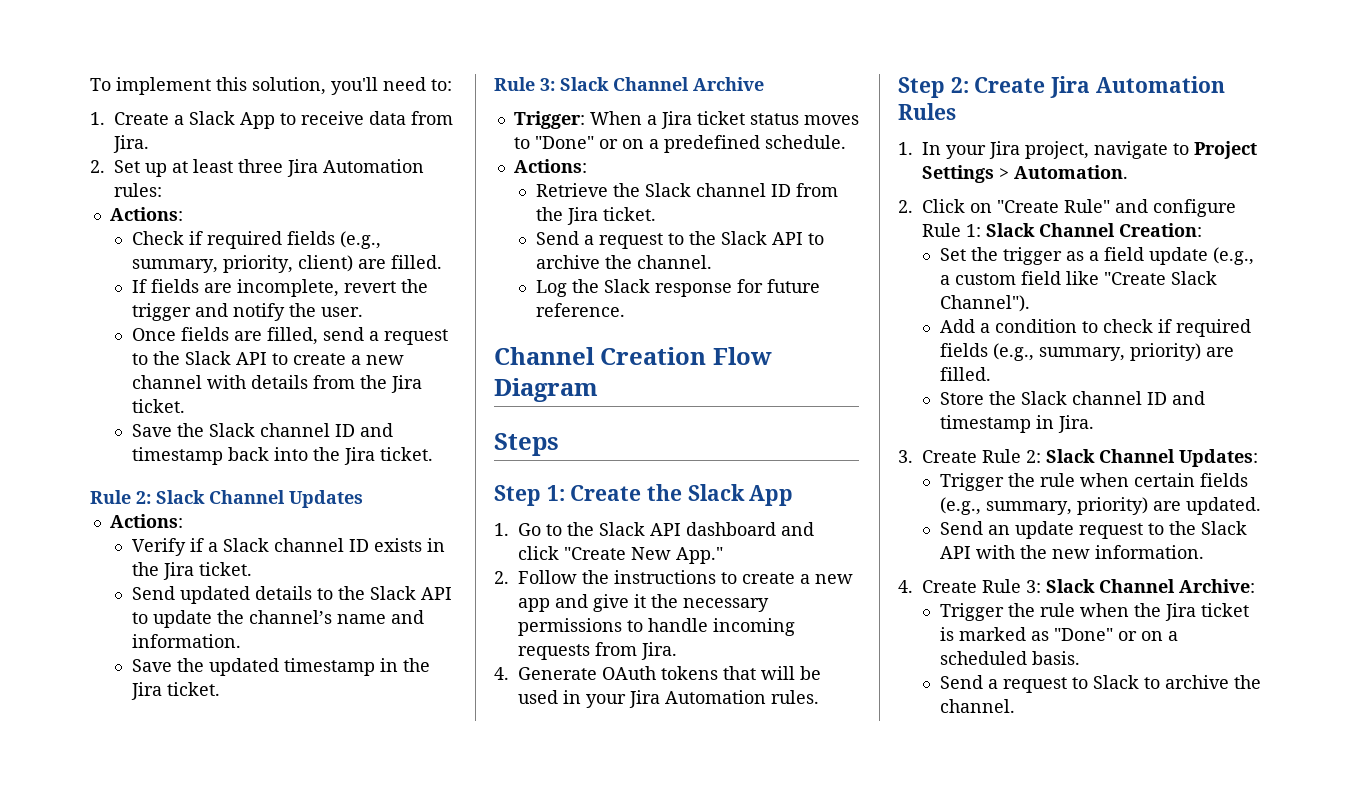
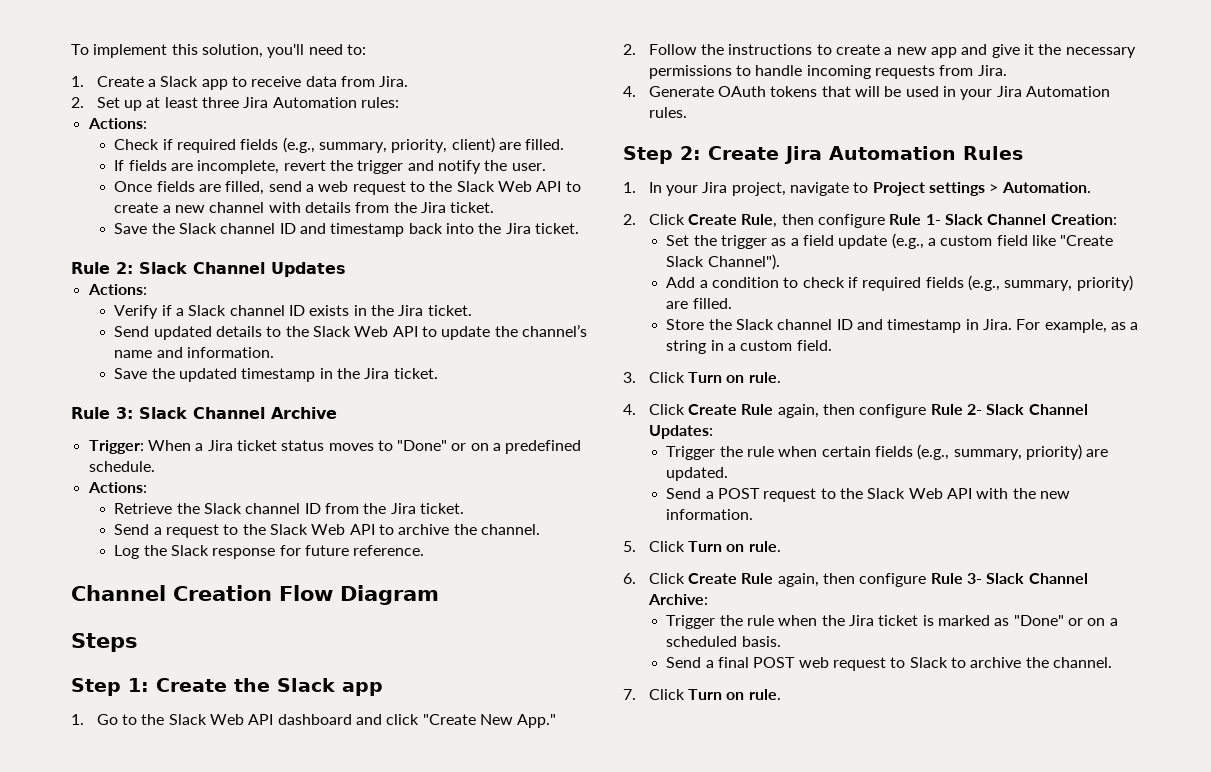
[240,112,275,129] App -> [201,79,228,90] app
[383,329,448,345] [131,351,231,365] request to the Slack -> [318,181,532,195] web request to the Slack Web
(416, 593) none -> [354,326,389,337] Web
(767, 238) none -> [311,524,346,535] Web
[749,485,794,506] App -> [342,682,383,696] app
(645, 529) none -> [210,714,245,725] Web
[922,165,994,183] Settings -> [929,182,986,196] settings
[970,199,1236,217] [922,223,981,237] on "Create Rule" and configure Rule 1: -> [688,214,941,228] Create Rule, then configure Rule 1-
[898,449,1041,463] // 3. Create Rule 2: -> [1016,319,1139,333] [666,340,832,354] [623,372,781,383] [623,404,983,418] For example, as a string in a custom field. // 3. Click Turn on rule. // 4. Click Create Rule again, then configure Rule 2-
[987,521,1247,539] an update request to the Slack -> [705,488,943,502] a POST request to the Slack Web
[898,579,1041,593] 4. Create Rule 3: -> [623,541,781,552] [623,573,983,587] 5. Click Turn on rule. // 6. Click Create Rule again, then configure Rule 3-
(998, 684) none -> [718,657,829,668] final POST web
(1015, 706) none -> [623,689,781,700] // 7. Click Turn on rule.

